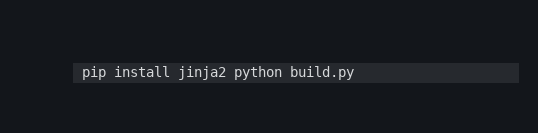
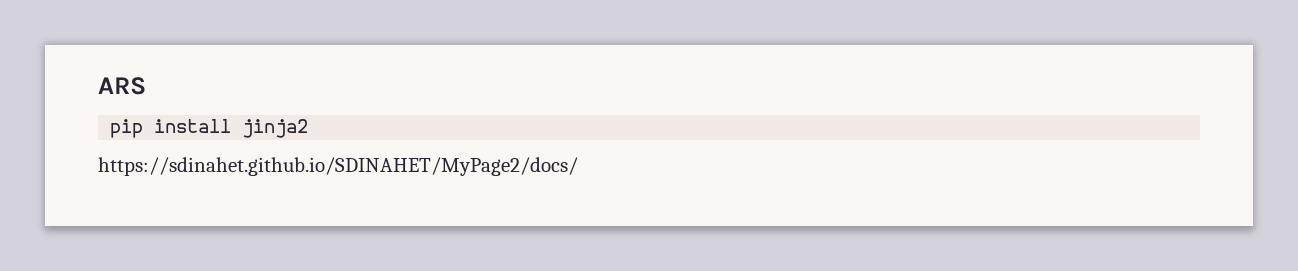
(81, 73) none -> [98,77,146,95] ARS //
[233,66,354,80] python build.py -> [98,157,578,176] // https://sdinahet.github.io/SDINAHET/MyPage2/docs/

